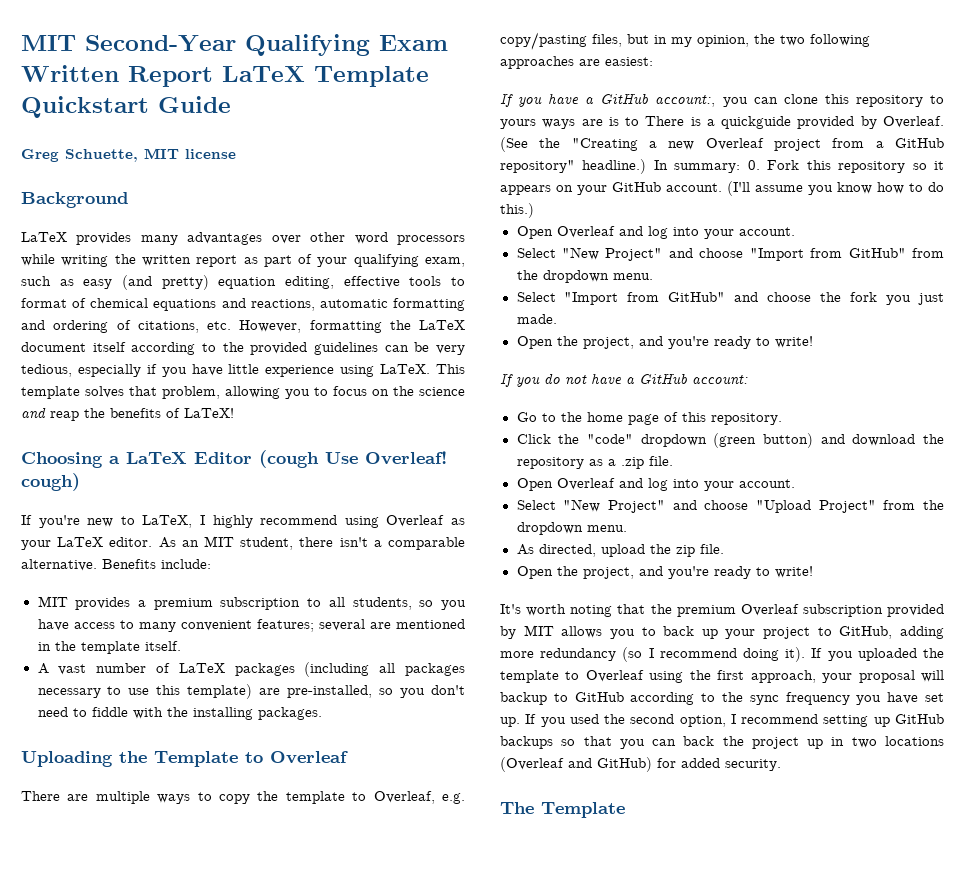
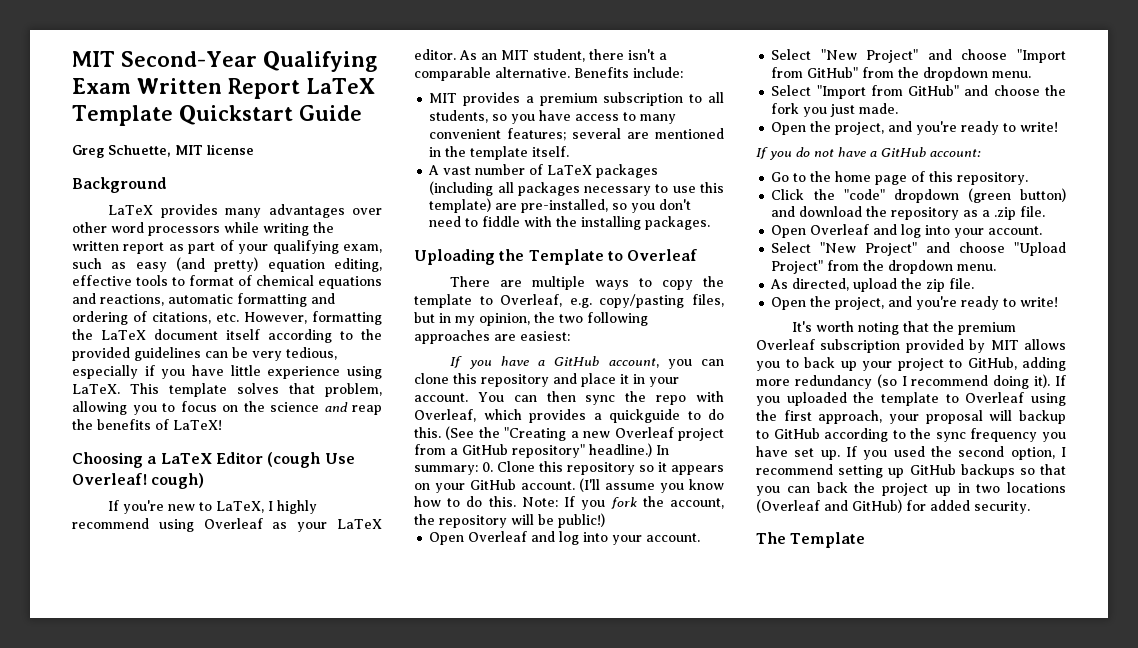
[655,95,716,107] account:, -> [608,358,659,368] account,
[929,95,944,104] [500,116,944,129] to yours ways are is to There is a quickguide provided by Overleaf. -> [553,373,679,387] [414,391,724,405] [414,409,724,423] [414,427,441,438] and place it in your account. You can then sync the repo with Overleaf, which provides a quickguide to do this.
[767,160,800,170] Fork -> [497,461,535,472] Clone
[500,203,534,218] this.) -> [488,496,724,510] [414,513,605,528] this. Note: If you fork the account, the repository will be public!)

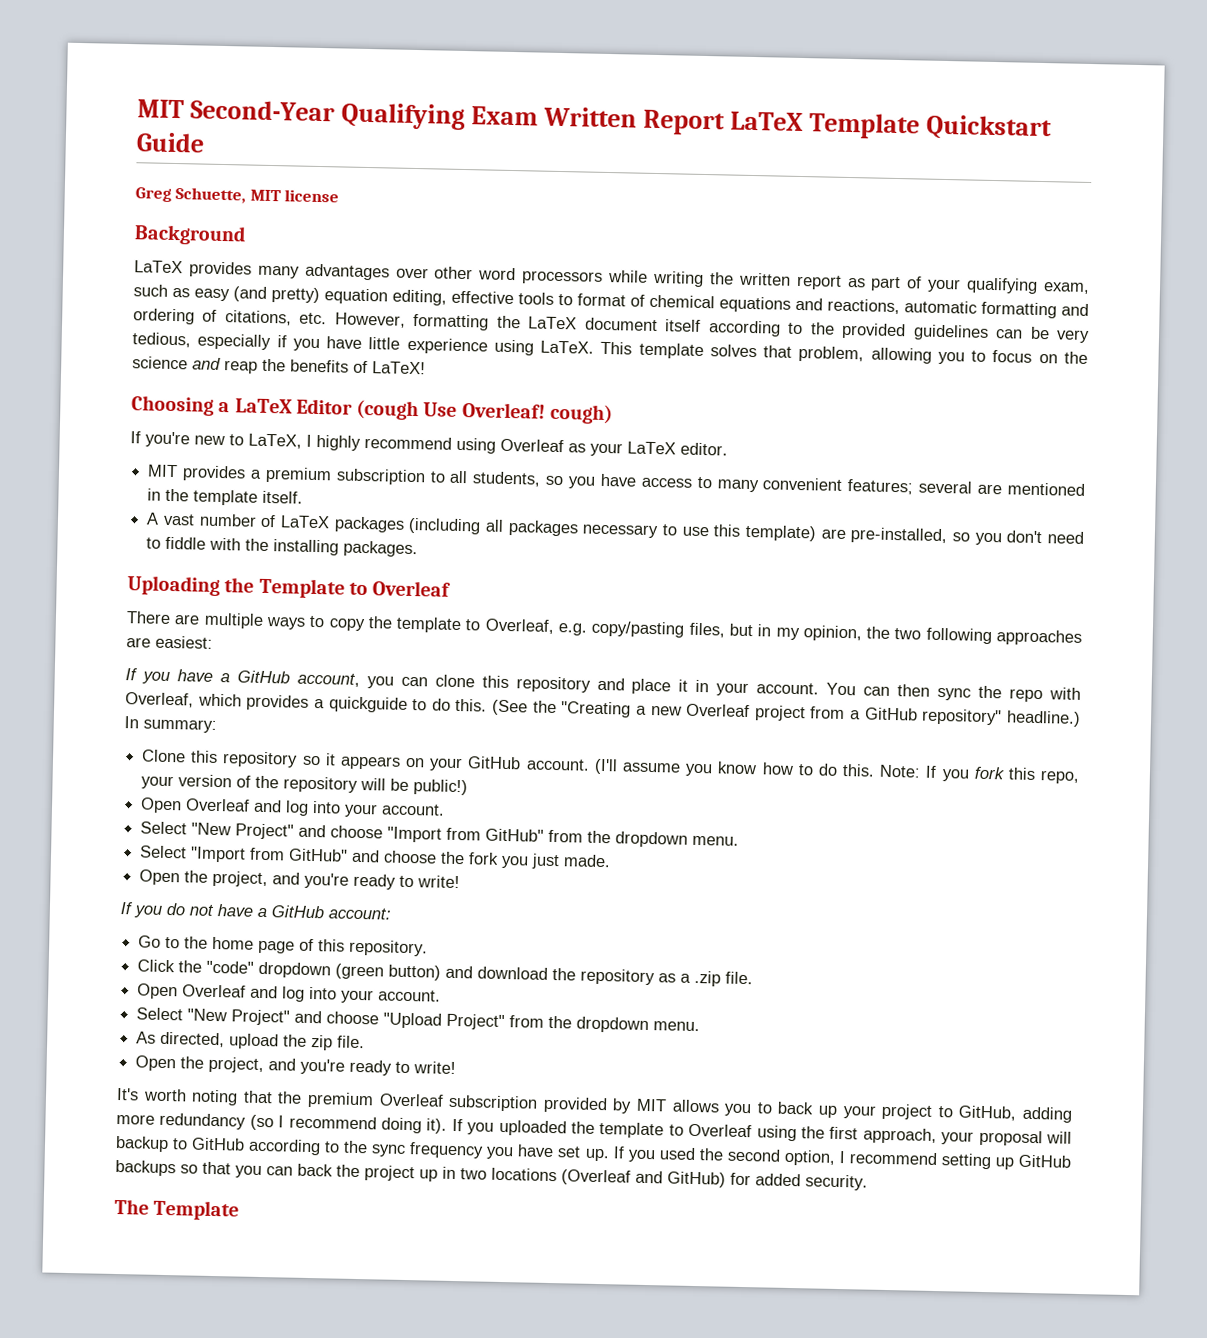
[459,49,667,62] [414,67,683,81] As an MIT student, there isn't a comparable alternative. Benefits include: -> (728, 449) none
[482,462,493,472] 0. -> (217, 725) //
[642,496,724,509] the account, -> [1007,767,1079,784] [141,774,252,790] this repo, your version of

